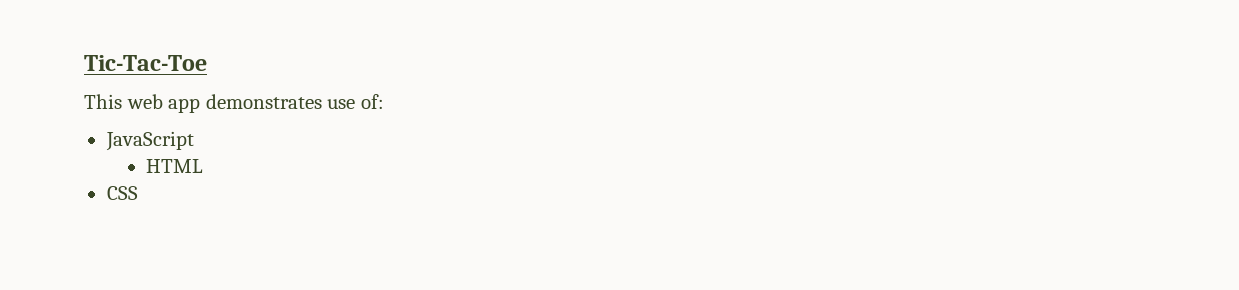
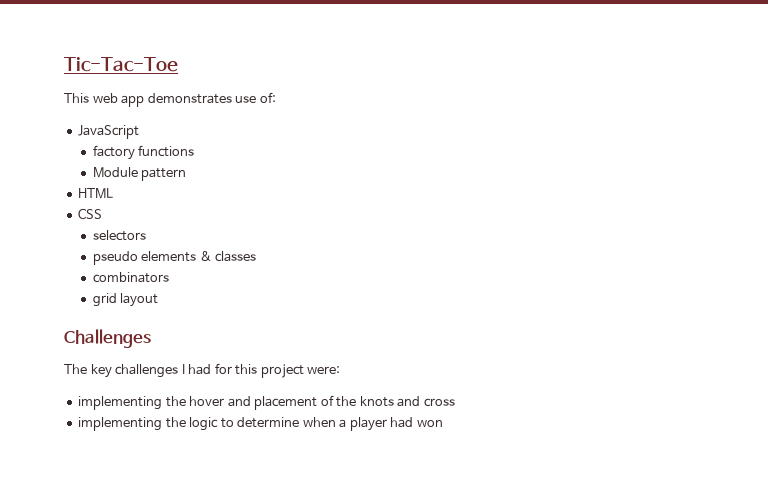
[146,159,204,173] [106,186,138,200] HTML // CSS -> [92,145,195,160] [92,167,187,181] [78,188,114,199] [78,208,103,219] [92,230,146,241] [92,251,257,265] [92,272,169,283] [92,293,159,307] [64,329,151,348] [64,363,341,378] [78,395,455,410] [78,417,443,431] factory functions // Module pattern // HTML // CSS // selectors // pseudo elements & classes // combinators // grid layout // Challenges // The key challenges I had for this project were: // implementing the hover and placement of the knots and cross // implementing the logic to determine when a player had won

